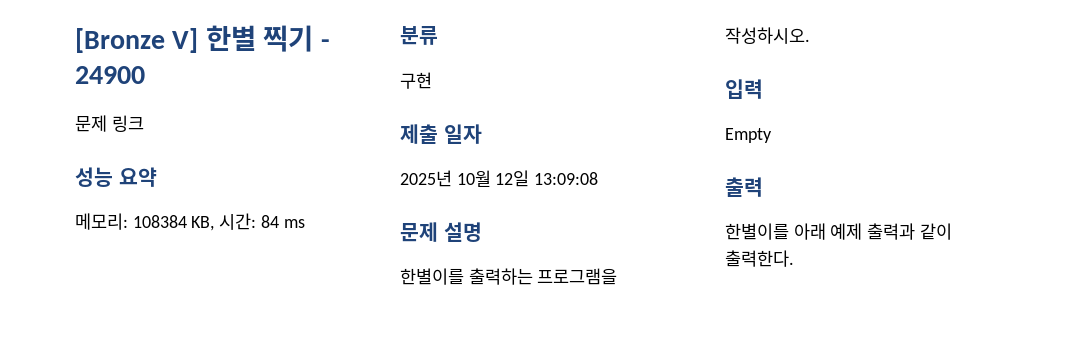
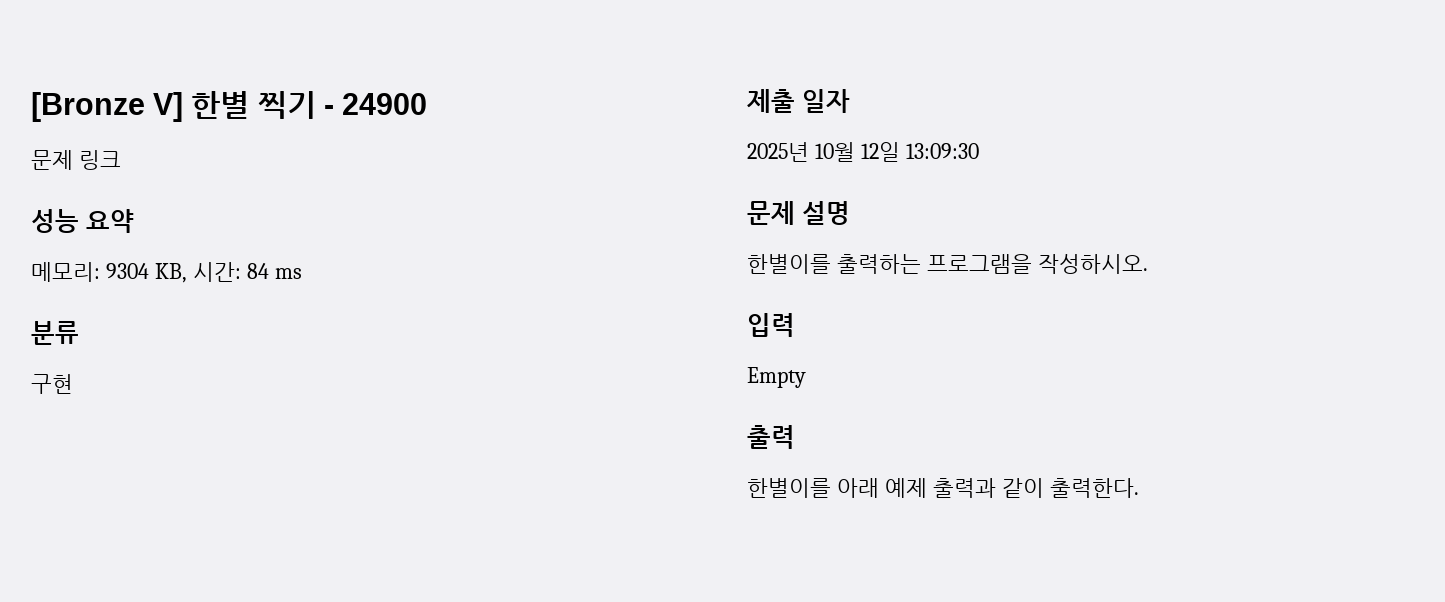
[132,215,187,228] 108384 -> [105,263,149,279] 9304
[534,172,599,185] 13:09:08 -> [905,143,979,159] 13:09:30

